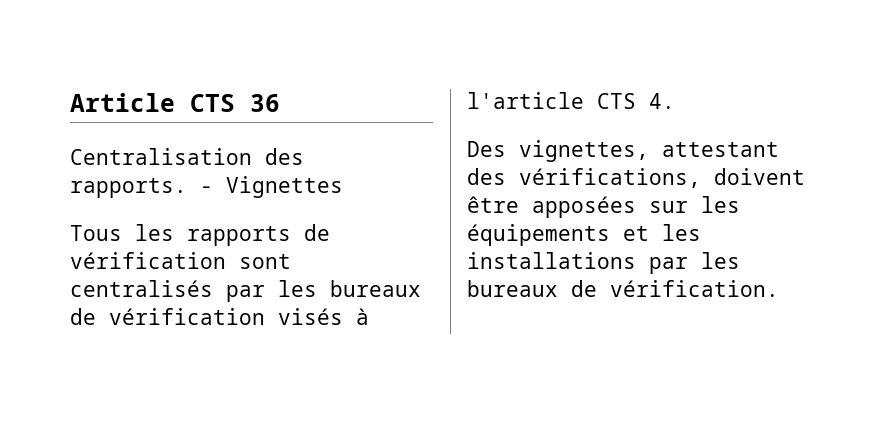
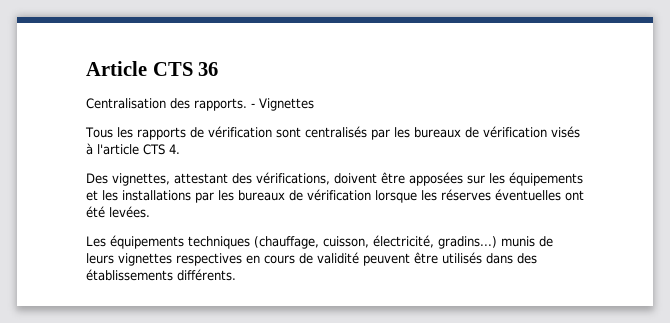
[610,280,779,297] vérification. -> [307,189,584,203] [86,206,150,218] [86,235,553,249] [86,252,537,266] [86,269,236,281] vérification lorsque les réserves éventuelles ont été levées. // Les équipements techniques (chauffage, cuisson, électricité, gradins...) munis de leurs vignettes respectives en cours de validité peuvent être utilisés dans des établissements différents.

